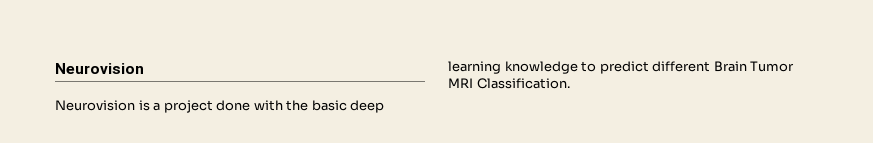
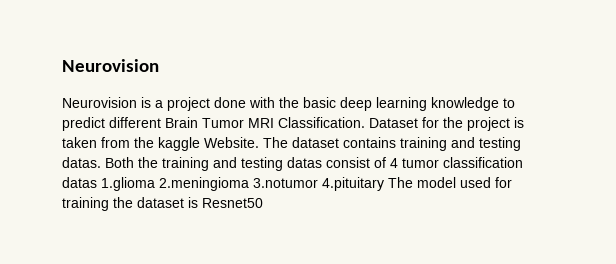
(570, 83) none -> [369,117,524,131] [62,137,521,151] [62,157,523,171] [62,177,512,191] [62,197,263,211] Dataset for the project is taken from the kaggle Website. The dataset contains training and testing datas. Both the training and testing datas consist of 4 tumor classification datas 1.glioma 2.meningioma 3.notumor 4.pituitary The model used for training the dataset is Resnet50

